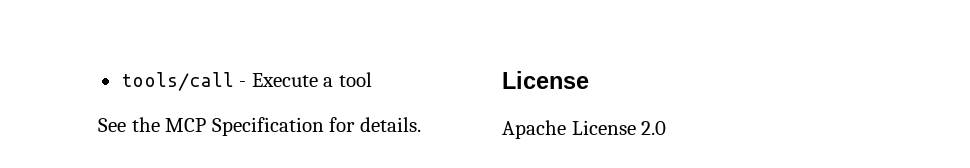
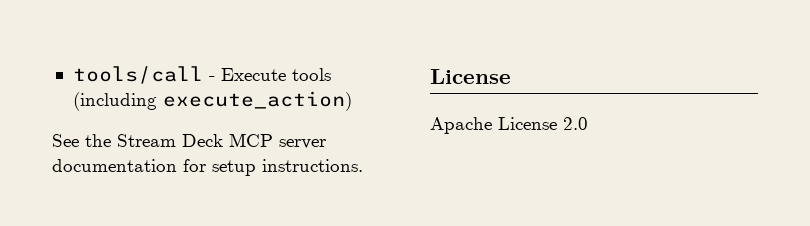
[323,72,372,87] a tool -> [291,68,331,81] [72,91,352,111] tools (including execute_action)
[165,117,421,136] MCP Specification for details. -> [117,133,326,149] [52,159,363,176] Stream Deck MCP server documentation for setup instructions.

